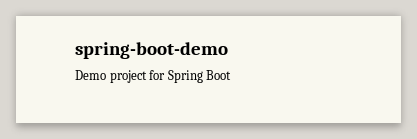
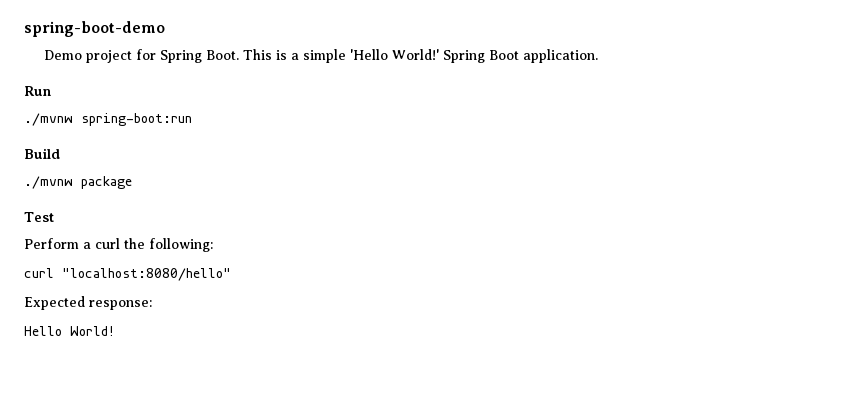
[206,70,232,80] Boot -> [205,49,598,63] [24,86,51,96] [24,113,192,126] [24,148,60,159] [24,176,132,189] [24,212,54,222] [24,238,213,252] [24,268,231,281] [24,296,152,310] [24,326,115,336] Boot. This is a simple 'Hello World!' Spring Boot application. // Run // ./mvnw spring-boot:run // Build // ./mvnw package // Test // Perform a curl the following: // curl "localhost:8080/hello" // Expected response: // Hello World!

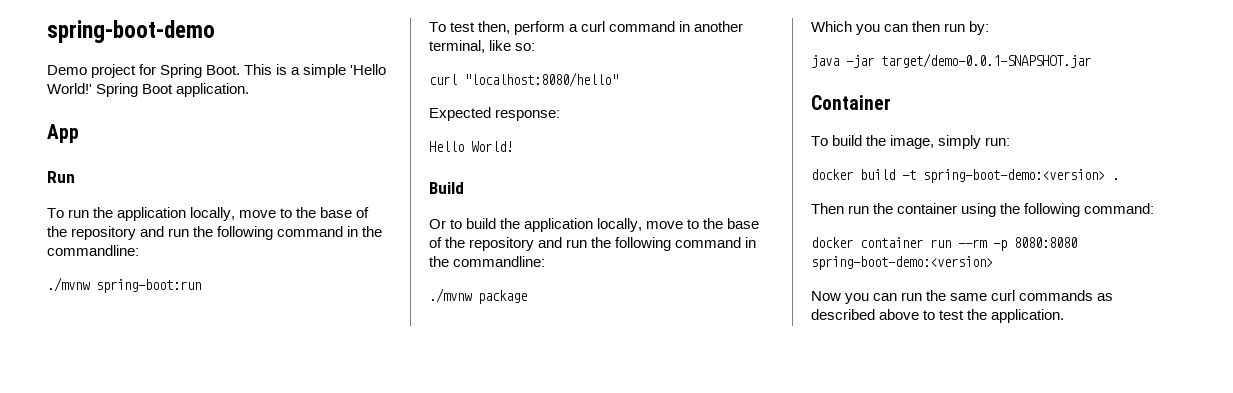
(598, 56) none -> [47,124,79,143] // App
[24,113,192,126] [24,148,60,159] [24,176,132,189] [24,212,54,222] [24,238,213,252] ./mvnw spring-boot:run // Build // ./mvnw package // Test // Perform a curl the following: -> [47,207,370,221] [47,226,383,240] [47,245,139,256] [47,277,201,293] [429,21,744,35] [429,40,536,53] To run the application locally, move to the base of the repository and run the following command in the commandline: // ./mvnw spring-boot:run // To test then, perform a curl command in another terminal, like so:
(115, 331) none -> [429,182,464,194] [429,218,760,232] [429,237,757,251] [429,256,546,267] [429,288,527,304] [811,21,990,35] [811,53,1091,68] [811,95,891,110] [811,135,1011,149] [811,169,1119,183] [811,203,1155,217] [811,237,1077,251] [811,256,993,270] [811,290,1114,304] [811,309,1065,323] // Build // Or to build the application locally, move to the base of the repository and run the following command in the commandline: // ./mvnw package // Which you can then run by: // java -jar target/demo-0.0.1-SNAPSHOT.jar // Container // To build the image, simply run: // docker build -t spring-boot-demo:<version> . // Then run the container using the following command: // docker container run --rm -p 8080:8080 spring-boot-demo:<version> // Now you can run the same curl commands as described above to test the application.

